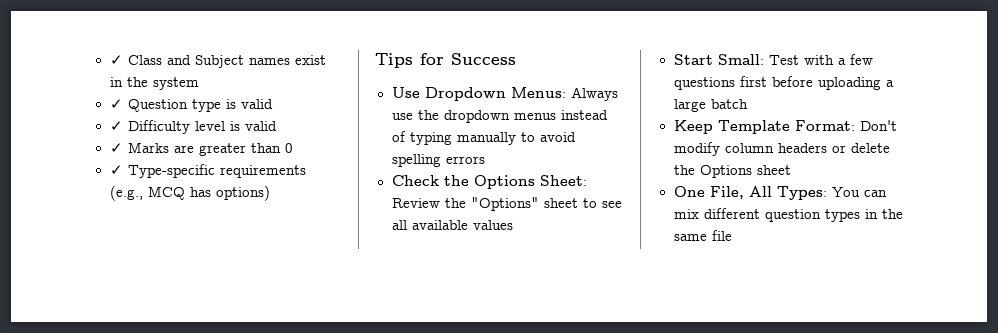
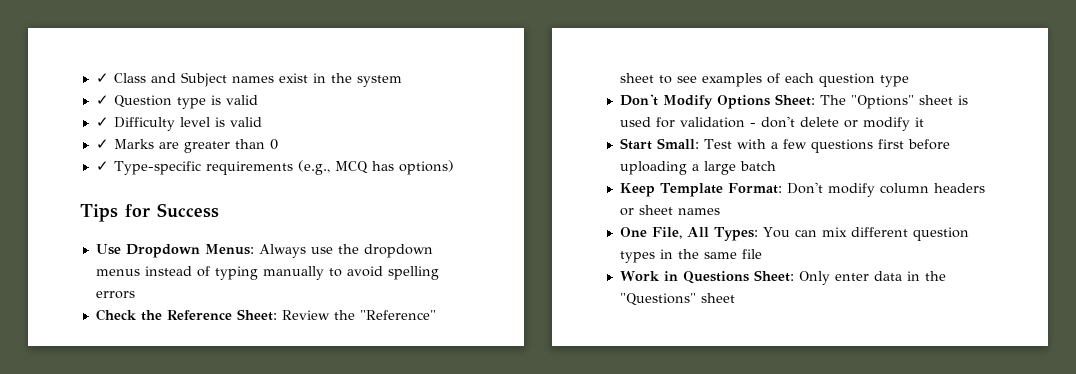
[473,175,535,189] Options -> [166,310,232,320] Reference
[470,197,539,211] "Options" -> [359,310,436,320] "Reference"
[391,220,513,230] all available values -> [701,73,909,87] [619,94,968,109] [619,116,924,131] examples of each question type // Don't Modify Options Sheet: The "Options" sheet is used for validation - don't delete or modify it
[850,143,890,153] [673,165,791,178] delete the Options sheet -> [638,205,720,215] sheet names
(732, 235) none -> [619,270,946,285] [619,293,735,306] // Work in Questions Sheet: Only enter data in the "Questions" sheet

